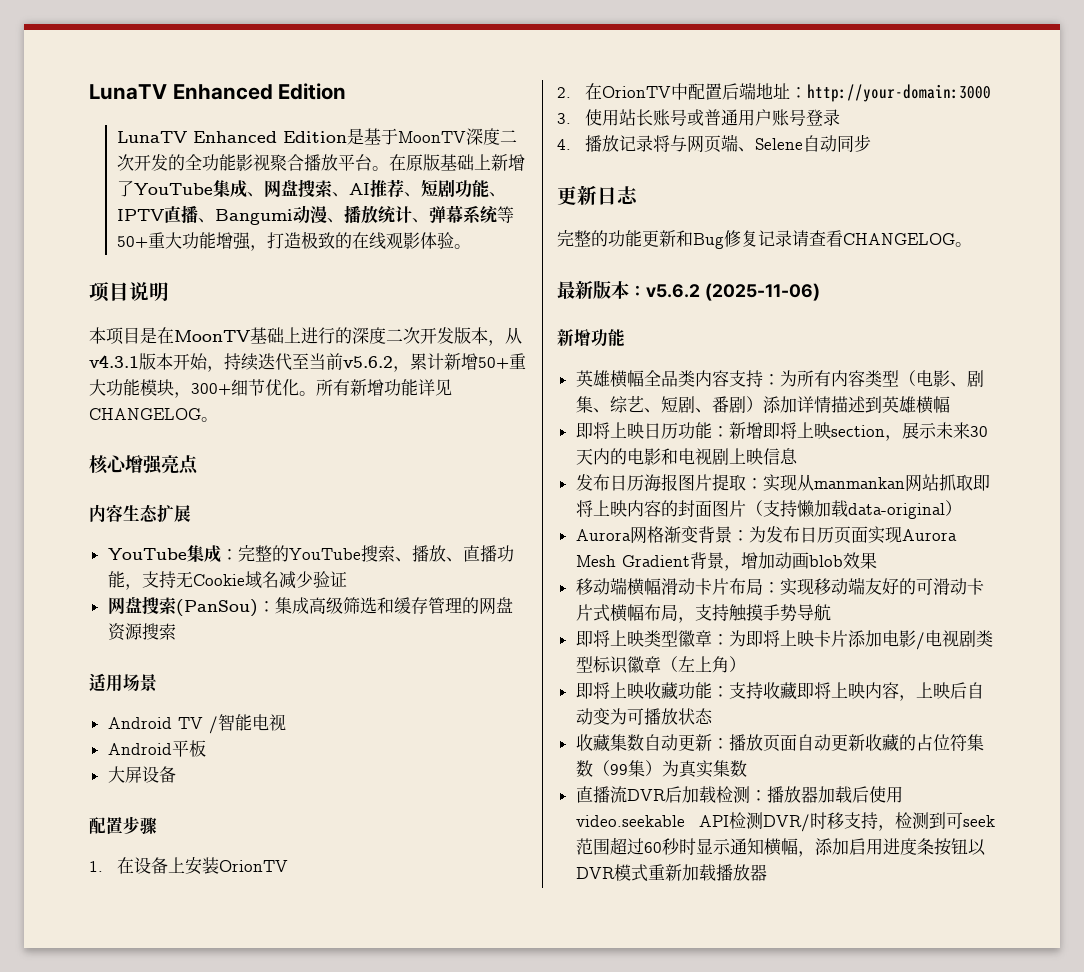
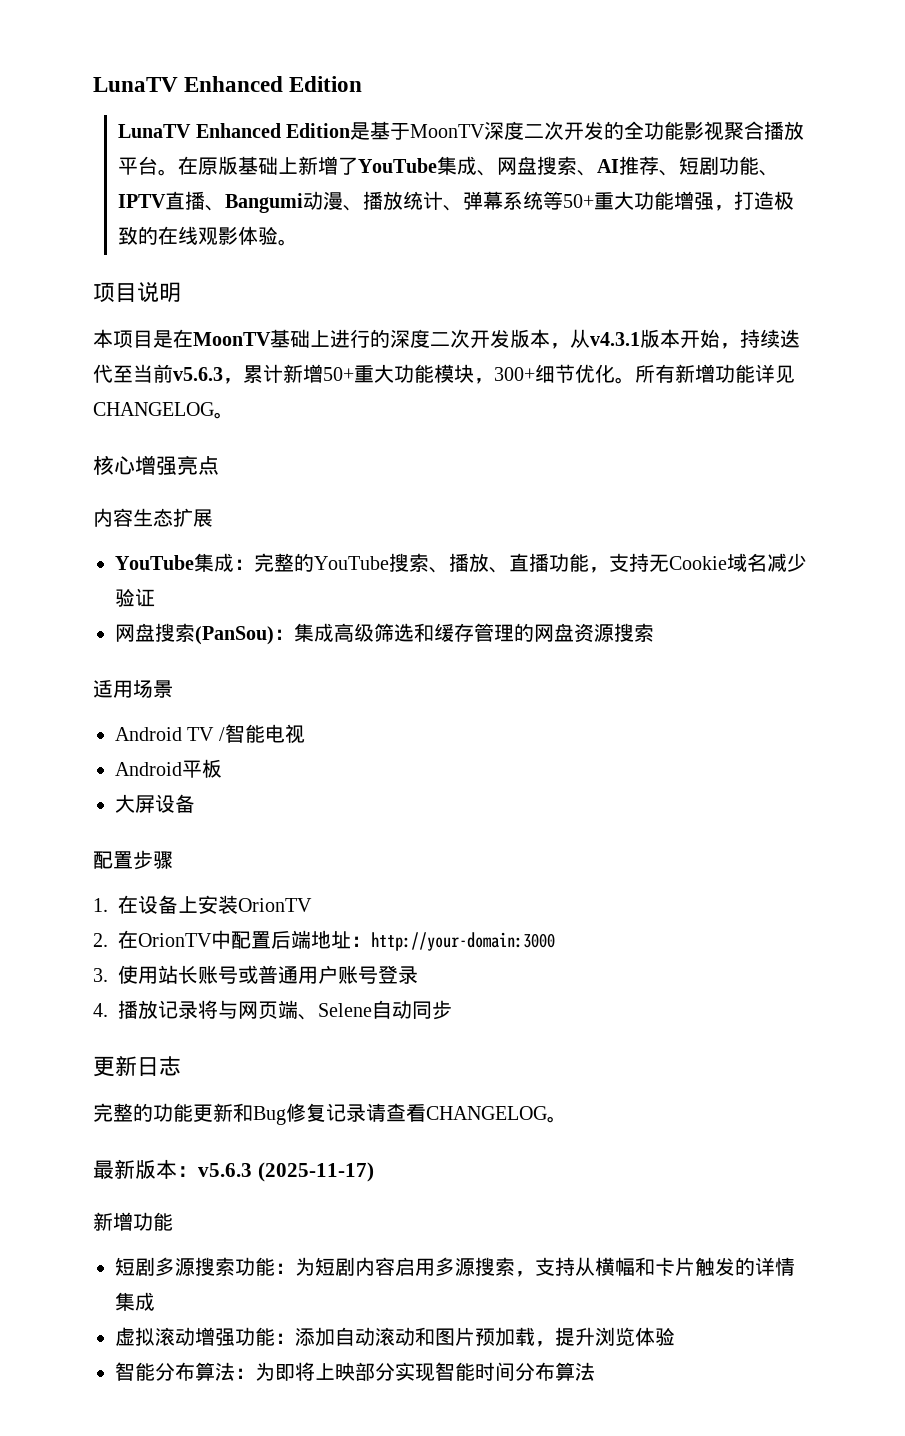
[343,356,393,368] v5.6.2 -> [173,367,223,381] v5.6.3
[646,283,820,301] v5.6.2 (2025-11-06) -> [198,1162,374,1182] v5.6.3 (2025-11-17)
[575,370,984,388] [575,396,950,414] [575,422,988,441] [575,448,798,465] [575,474,990,492] [575,500,962,519] [575,526,957,544] [575,552,877,571] [575,577,984,596] [575,604,831,623] [575,630,993,650] [575,656,746,674] [575,682,984,701] [575,708,713,725] [575,734,984,752] [575,760,747,778] [575,786,903,803] [575,812,995,832] [575,837,986,857] [575,864,767,882] 英雄横幅全品类内容支持：为所有内容类型（电影、剧集、综艺、短剧、番剧）添加详情描述到英雄横幅 // 即将上映日历功能：新增即将上映section，展示未来30天内的电影和电视剧上映信息 // 发布日历海报图片提取：实现从manmankan网站抓取即将上映内容的封面图片（支持懒加载data-original） // Aurora网格渐变背景：为发布日历页面实现Aurora Mesh Gradient背景，增加动画blob效果 // 移动端横幅滑动卡片布局：实现移动端友好的可滑动卡片式横幅布局，支持触摸手势导航 // 即将上映类型徽章：为即将上映卡片添加电影/电视剧类型标识徽章（左上角） // 即将上映收藏功能：支持收藏即将上映内容，上映后自动变为可播放状态 // 收藏集数自动更新：播放页面自动更新收藏的占位符集数（99集）为真实集数 // 直播流DVR后加载检测：播放器加载后使用video.seekable API检测DVR/时移支持，检测到可seek范围超过60秒时显示通知横幅，添加启用进度条按钮以DVR模式重新加载播放器 -> [115,1257,795,1277] [115,1292,155,1311] [115,1327,675,1347] [115,1362,595,1382] 短剧多源搜索功能：为短剧内容启用多源搜索，支持从横幅和卡片触发的详情集成 // 虚拟滚动增强功能：添加自动滚动和图片预加载，提升浏览体验 // 智能分布算法：为即将上映部分实现智能时间分布算法

